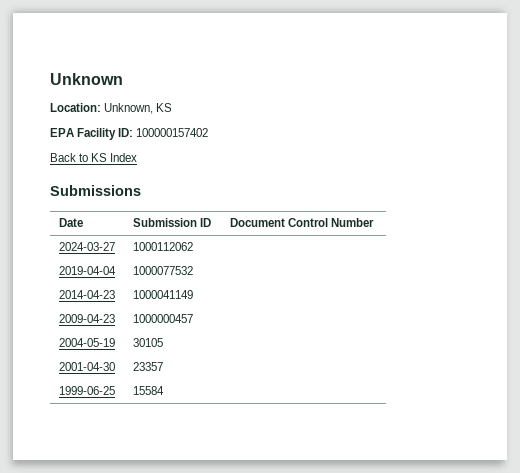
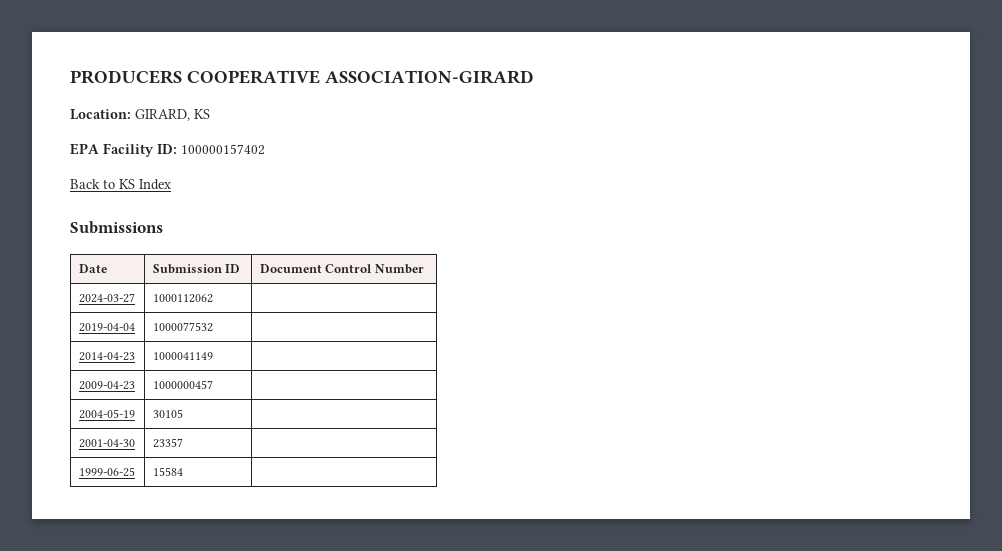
[50,73,123,85] Unknown -> [70,70,534,84] PRODUCERS COOPERATIVE ASSOCIATION-GIRARD
[104,103,154,114] Unknown, -> [135,109,190,121] GIRARD,

